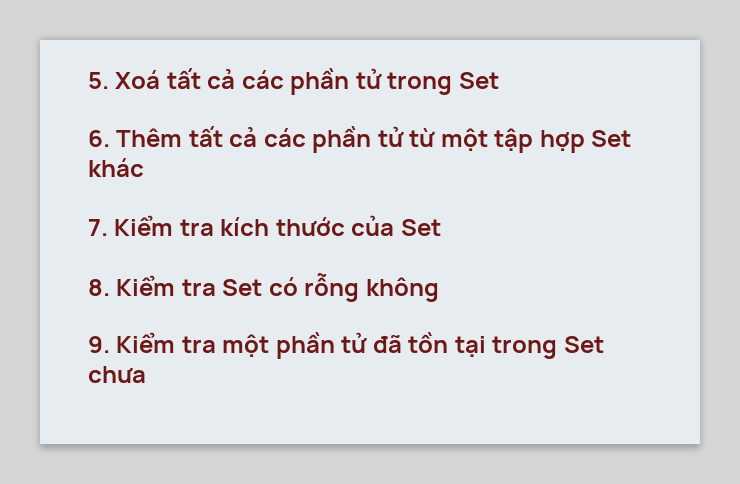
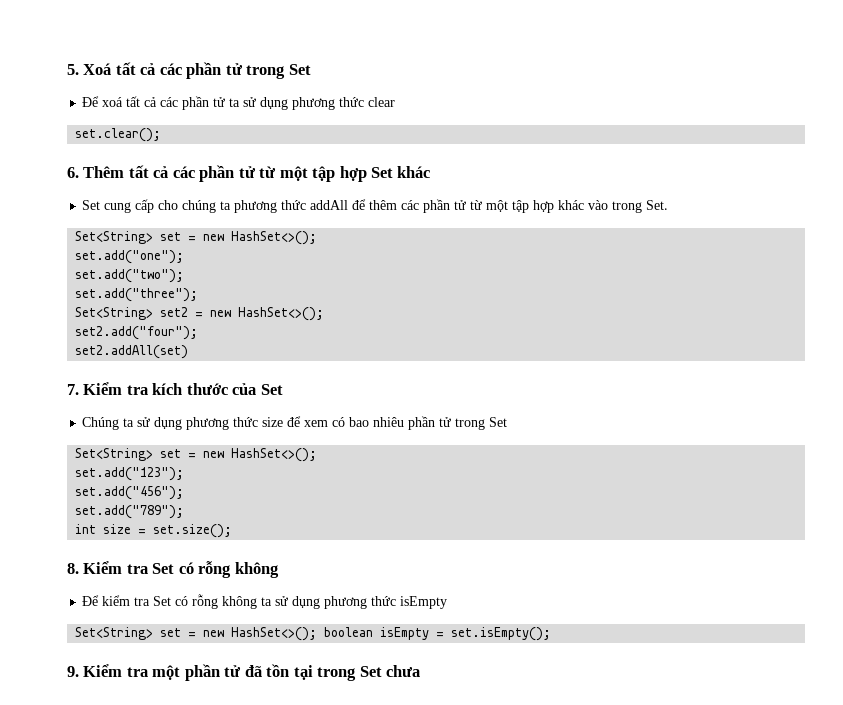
(499, 80) none -> [82,96,396,110] [75,128,162,142] // Để xoá tất cả các phần tử ta sử dụng phương thức clear // set.clear();
(144, 167) none -> [82,199,669,213] [75,231,318,245] [75,250,185,264] [75,269,185,283] [75,288,199,302] [75,307,325,321] [75,326,199,340] [75,345,189,359] // Set cung cấp cho chúng ta phương thức addAll để thêm các phần tử từ một tập hợp khác vào trong Set. // Set<String> set = new HashSet<>(); // set.add("one"); // set.add("two"); // set.add("three"); // Set<String> set2 = new HashSet<>(); // set2.add("four"); // set2.addAll(set)
(441, 227) none -> [82,416,508,430] [75,448,318,462] [75,467,185,481] [75,486,185,500] [75,505,185,519] [75,524,233,538] // Chúng ta sử dụng phương thức size để xem có bao nhiêu phần tử trong Set // Set<String> set = new HashSet<>(); // set.add("123"); // set.add("456"); // set.add("789"); // int size = set.size();
(439, 289) none -> [82,594,448,609] [75,627,552,641] // Để kiểm tra Set có rỗng không ta sử dụng phương thức isEmpty // Set<String> set = new HashSet<>(); boolean isEmpty = set.isEmpty();

